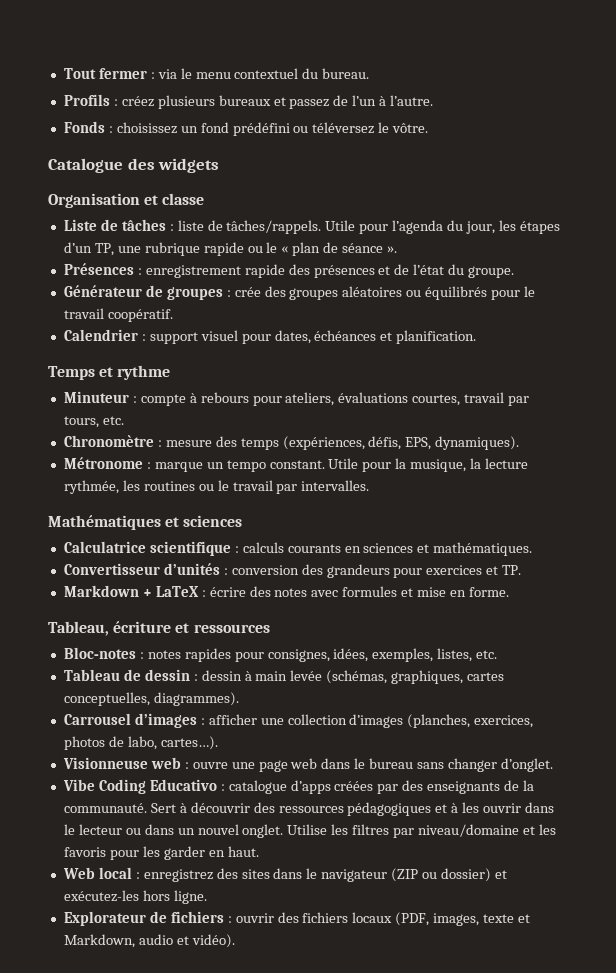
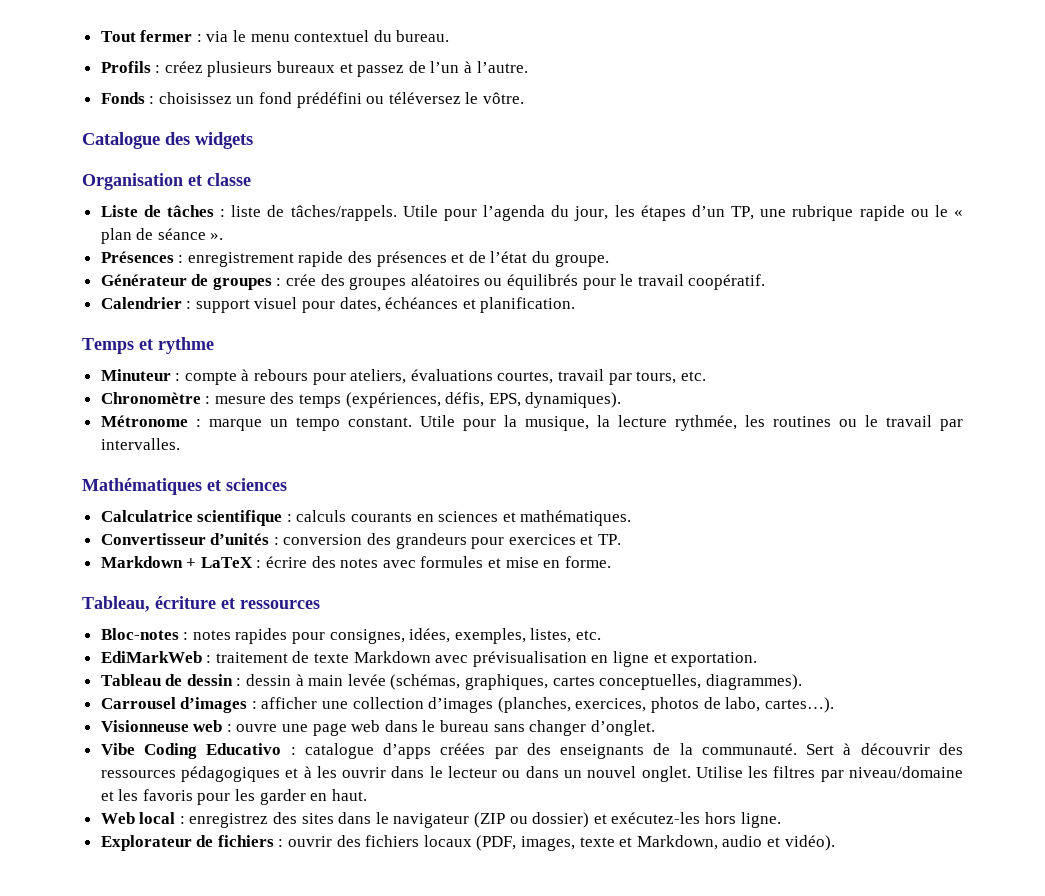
(498, 654) none -> [100,651,758,667] // EdiMarkWeb : traitement de texte Markdown avec prévisualisation en ligne et exportation.

